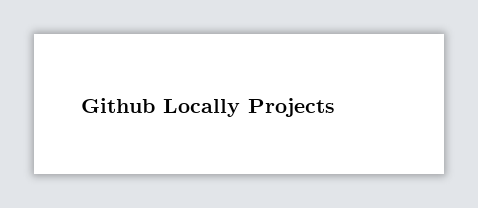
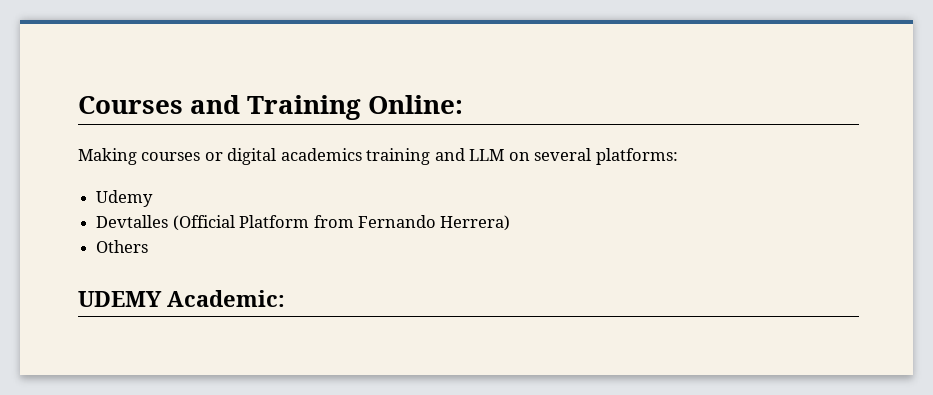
[81,98,335,117] Github Locally Projects -> [78,95,464,120] [78,148,678,165] [96,190,154,207] [96,215,511,231] [96,240,149,253] [78,290,285,307] Courses and Training Online: // Making courses or digital academics training and LLM on several platforms: // Udemy // Devtalles (Official Platform from Fernando Herrera) // Others // UDEMY Academic:

